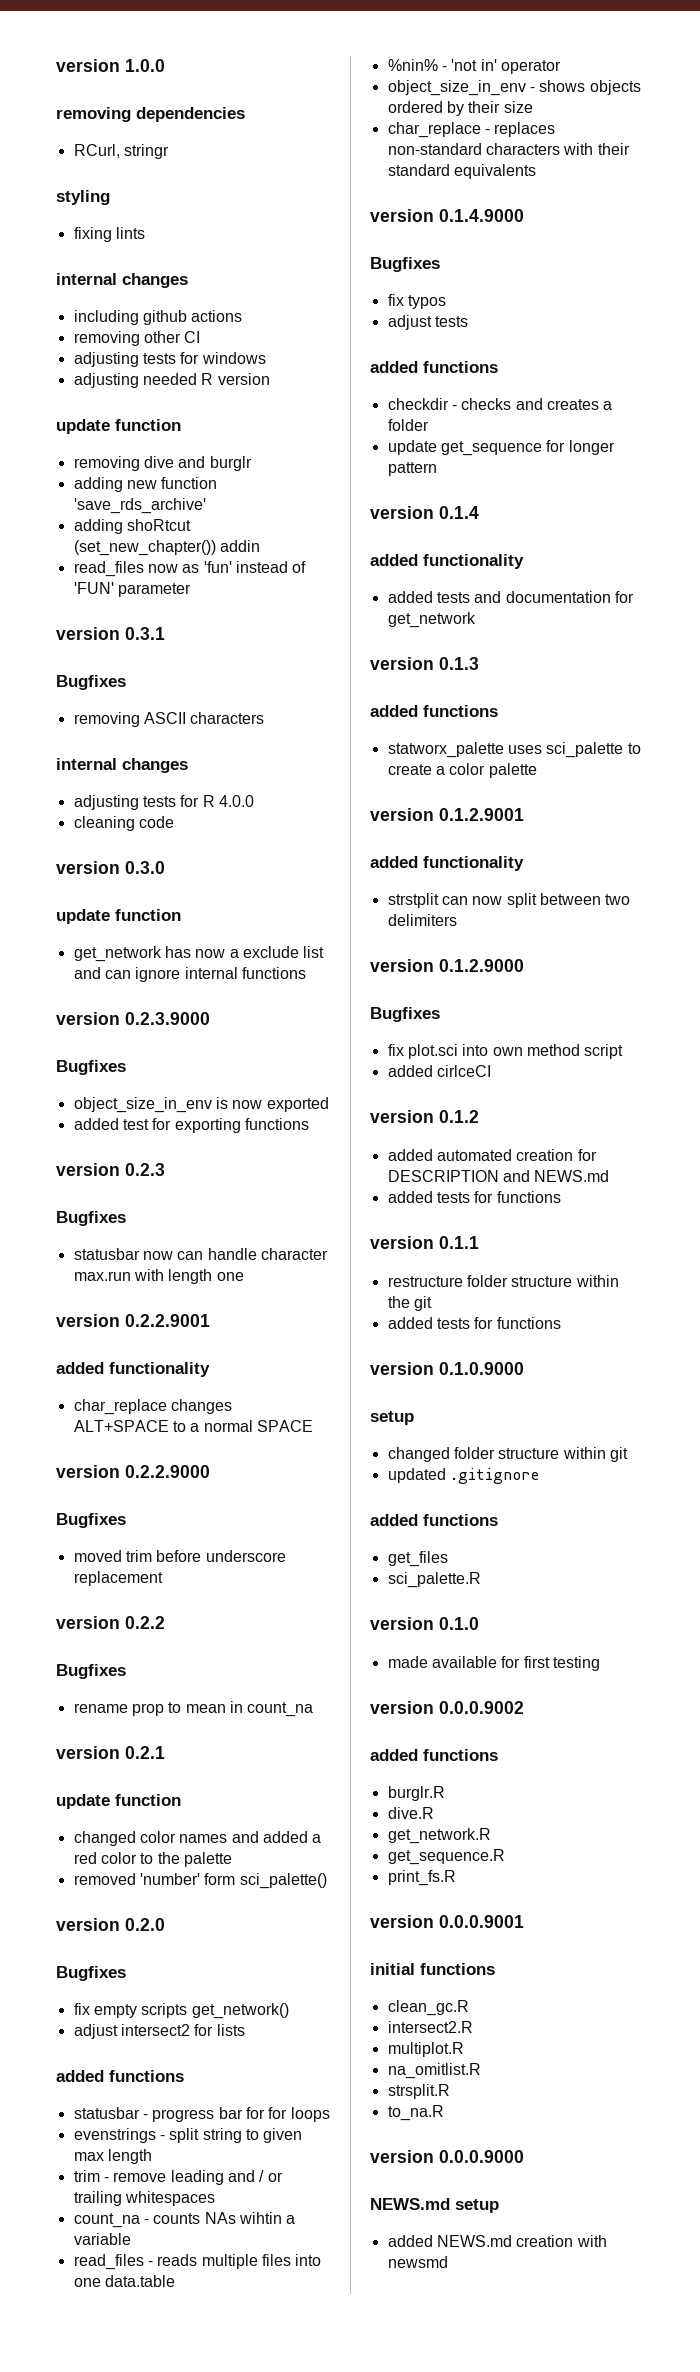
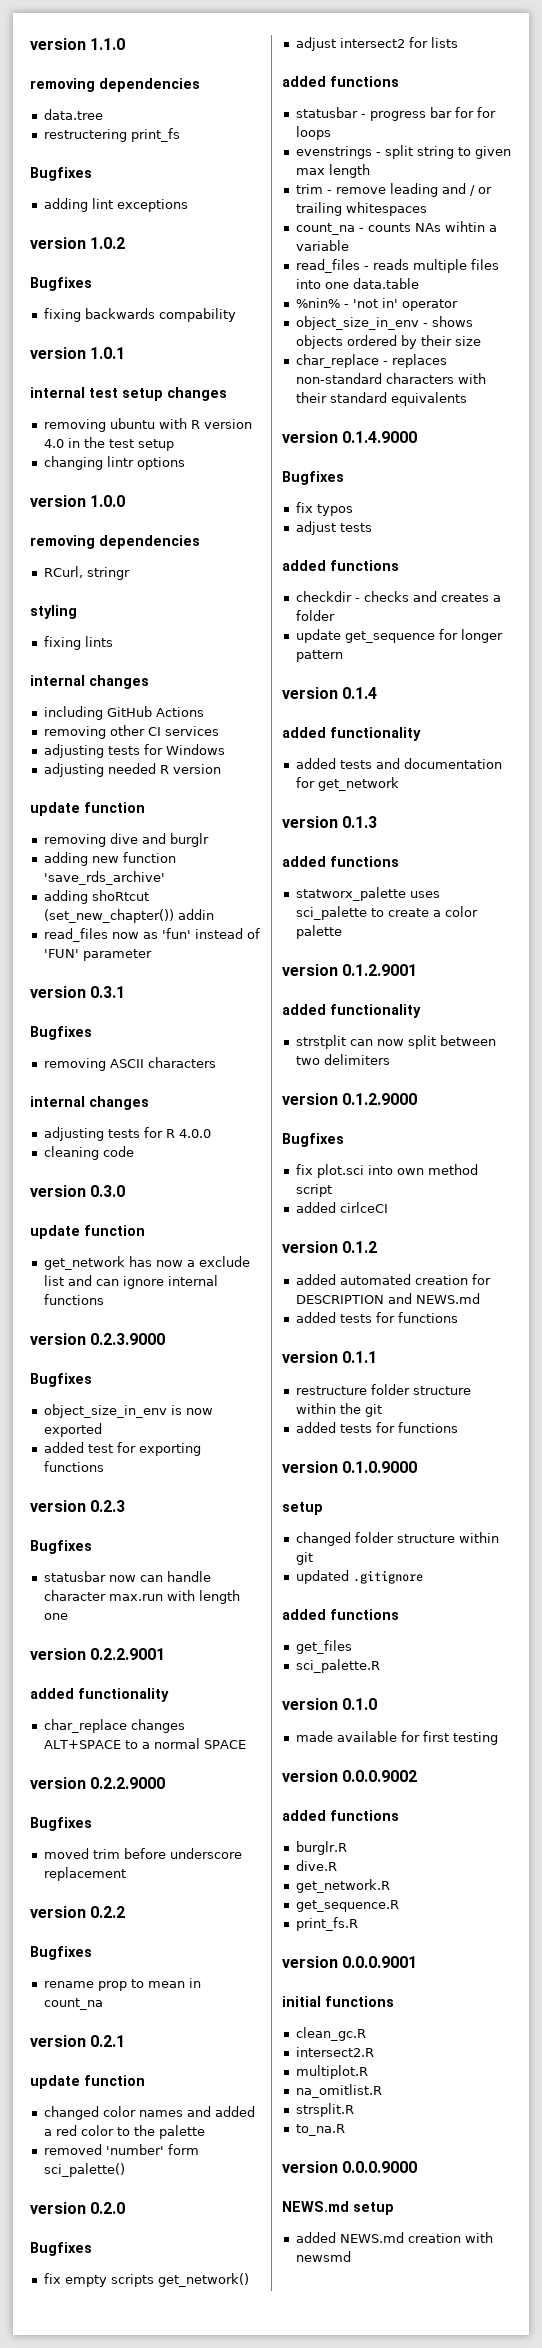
[56,59,120,72] version -> [30,38,126,50] [30,78,200,92] [43,109,103,120] [43,128,180,142] [30,167,92,181] [43,198,188,212] [30,237,126,249] [30,277,92,291] [43,308,236,322] [30,347,126,359] [30,387,227,401] [43,418,252,432] [43,437,174,451] [43,456,185,470] [30,495,86,507] version 1.1.0 // removing dependencies // data.tree // restructering print_fs // Bugfixes // adding lint exceptions // version 1.0.2 // Bugfixes // fixing backwards compability // version 1.0.1 // internal test setup changes // removing ubuntu with R version 4.0 in the test setup // changing lintr options // version
[142,310,243,325] github actions -> [106,706,204,717] GitHub Actions
[73,352,266,367] // adjusting tests for windows -> [164,726,219,736] [43,744,225,758] services // adjusting tests for Windows

